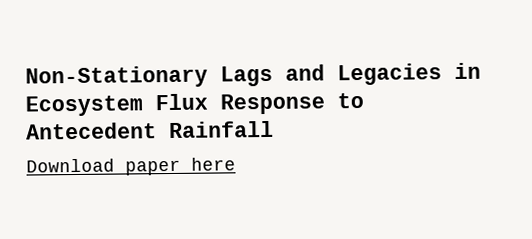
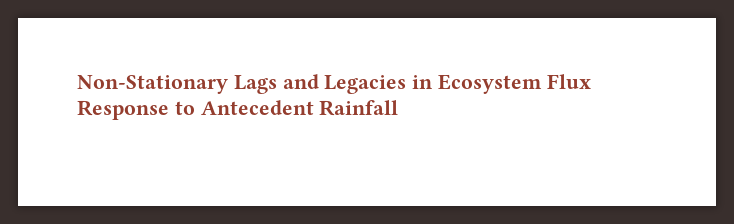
[26,157,236,176] // Download paper here -> (399, 108) none

